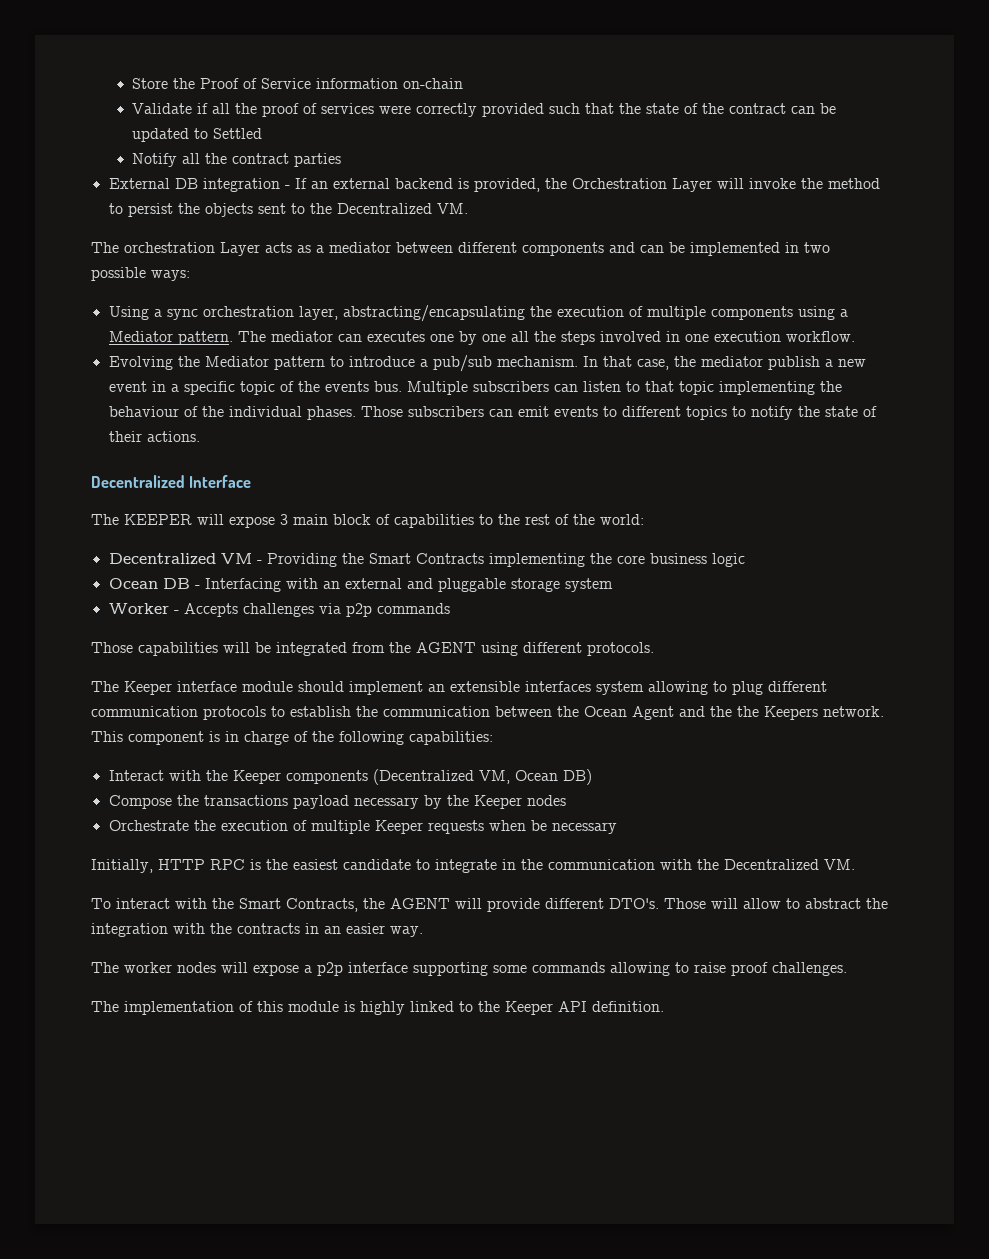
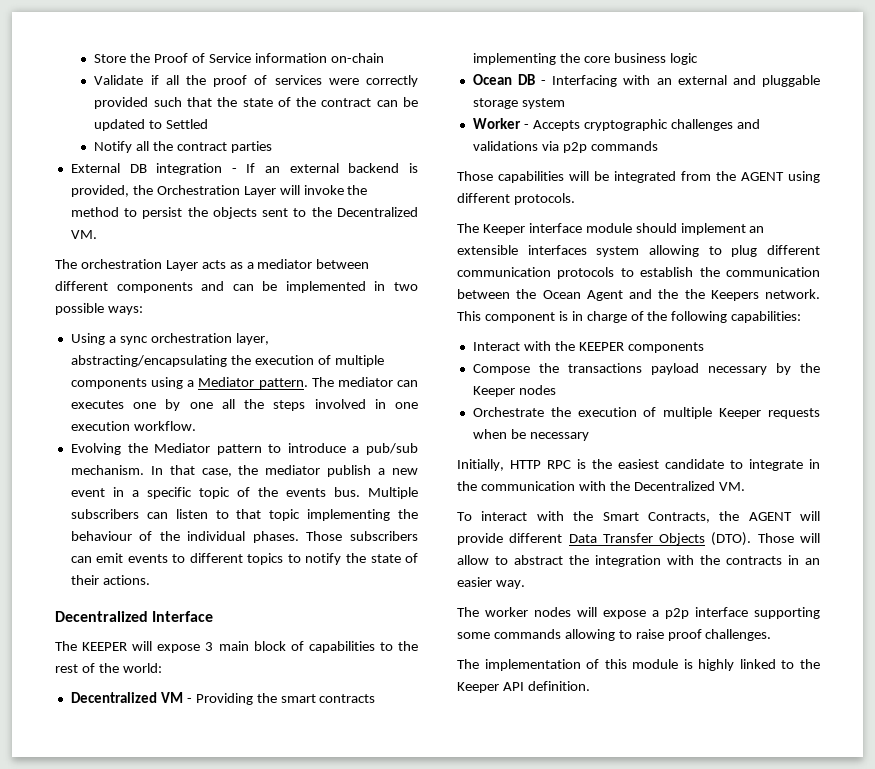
[368,553,484,564] Smart Contracts -> [280,694,376,703] smart contracts
[242,603,314,617] challenges -> [583,119,760,131] [472,141,538,151] cryptographic challenges and validations
[232,769,592,785] Keeper components (Decentralized VM, Ocean DB) -> [578,342,704,353] KEEPER components
[609,898,659,909] DTO's. -> [568,532,752,546] Data Transfer Objects (DTO).

